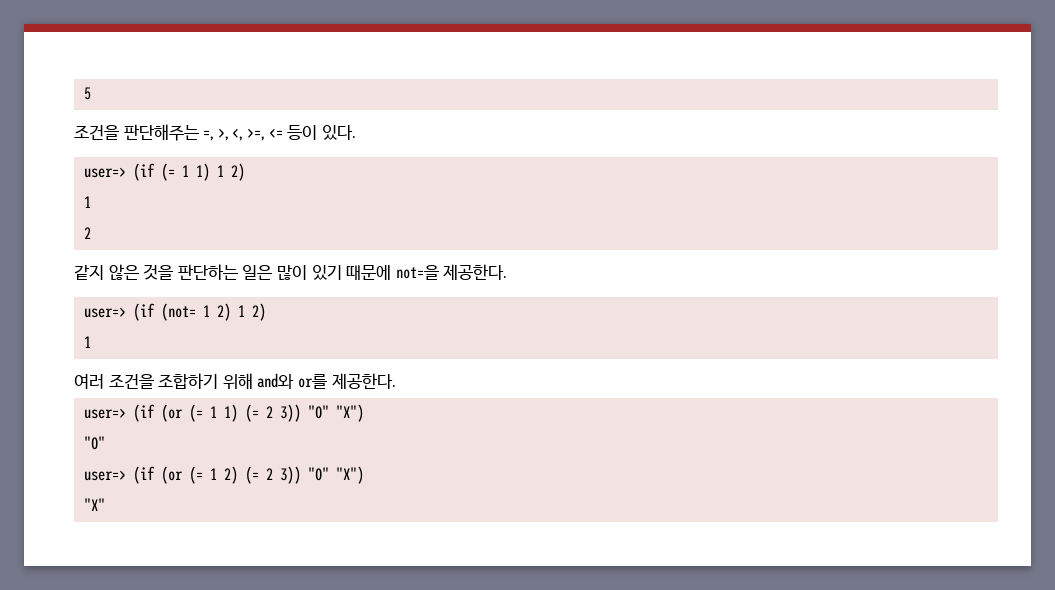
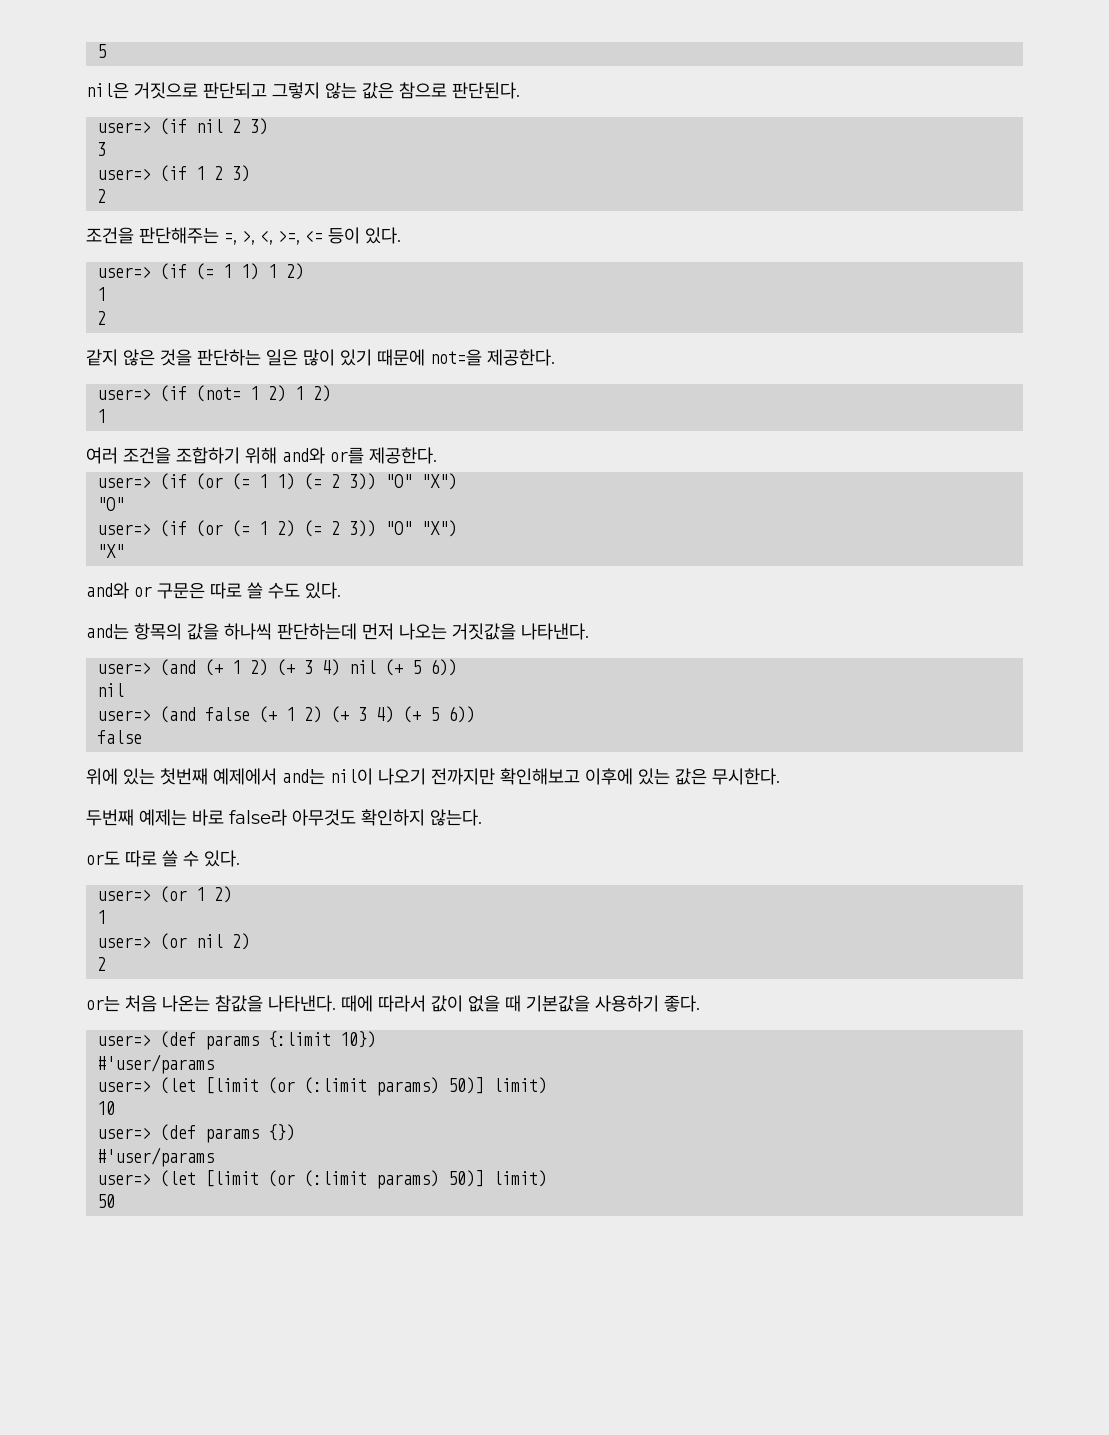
[84,87,92,100] 5 -> [97,44,107,58] [86,82,520,99] [97,118,269,135] [97,142,107,156] [97,165,251,182] [97,189,107,203] 5 // nil은 거짓으로 판단되고 그렇지 않는 값은 참으로 판단된다. // user=> (if nil 2 3) // 3 // user=> (if 1 2 3) // 2
(106, 504) none -> [86,582,341,599] [86,623,589,640] [97,659,458,676] [97,683,125,697] [97,706,476,723] [97,730,143,744] [86,768,780,785] [86,809,482,826] [86,850,240,867] [97,886,233,903] [97,910,107,924] [97,933,251,950] [97,957,107,971] [86,995,700,1012] [97,1031,377,1050] [97,1054,215,1074] [97,1077,548,1096] [97,1101,116,1115] [97,1124,296,1143] [97,1147,215,1167] [97,1170,548,1189] [97,1194,116,1208] // and와 or 구문은 따로 쓸 수도 있다. // and는 항목의 값을 하나씩 판단하는데 먼저 나오는 거짓값을 나타낸다. // user=> (and (+ 1 2) (+ 3 4) nil (+ 5 6)) // nil // user=> (and false (+ 1 2) (+ 3 4) (+ 5 6)) // false // 위에 있는 첫번째 예제에서 and는 nil이 나오기 전까지만 확인해보고 이후에 있는 값은 무시한다. // 두번째 예제는 바로 false라 아무것도 확인하지 않는다. // or도 따로 쓸 수 있다. // user=> (or 1 2) // 1 // user=> (or nil 2) // 2 // or는 처음 나온는 참값을 나타낸다. 때에 따라서 값이 없을 때 기본값을 사용하기 좋다. // user=> (def params {:limit 10}) // #'user/params // user=> (let [limit (or (:limit params) 50)] limit) // 10 // user=> (def params {}) // #'user/params // user=> (let [limit (or (:limit params) 50)] limit) // 50

